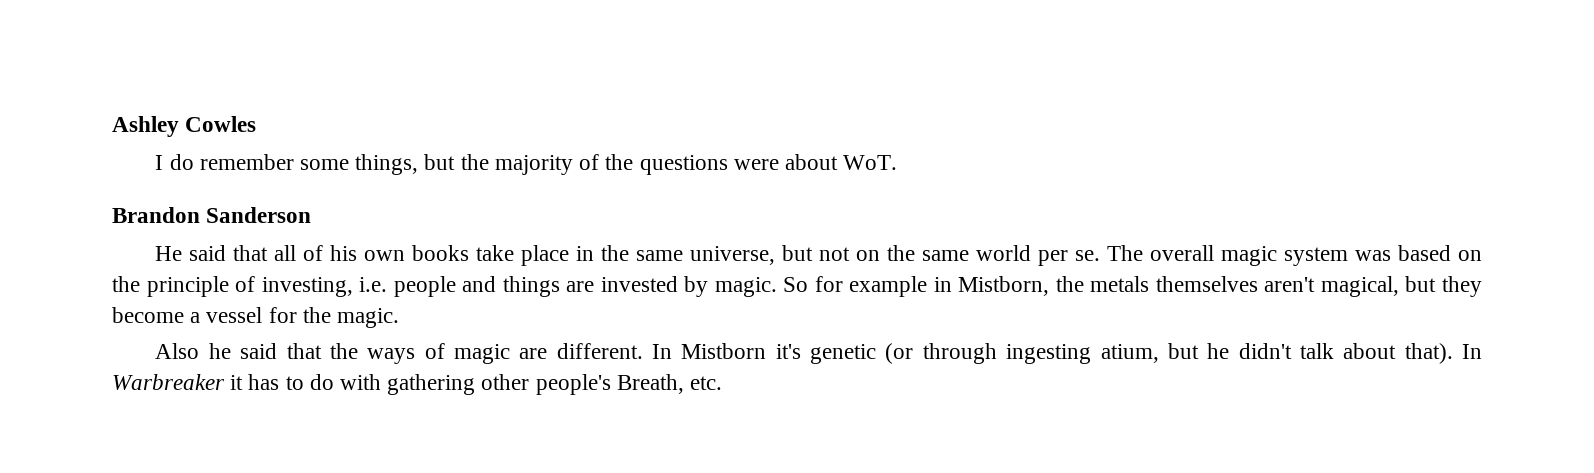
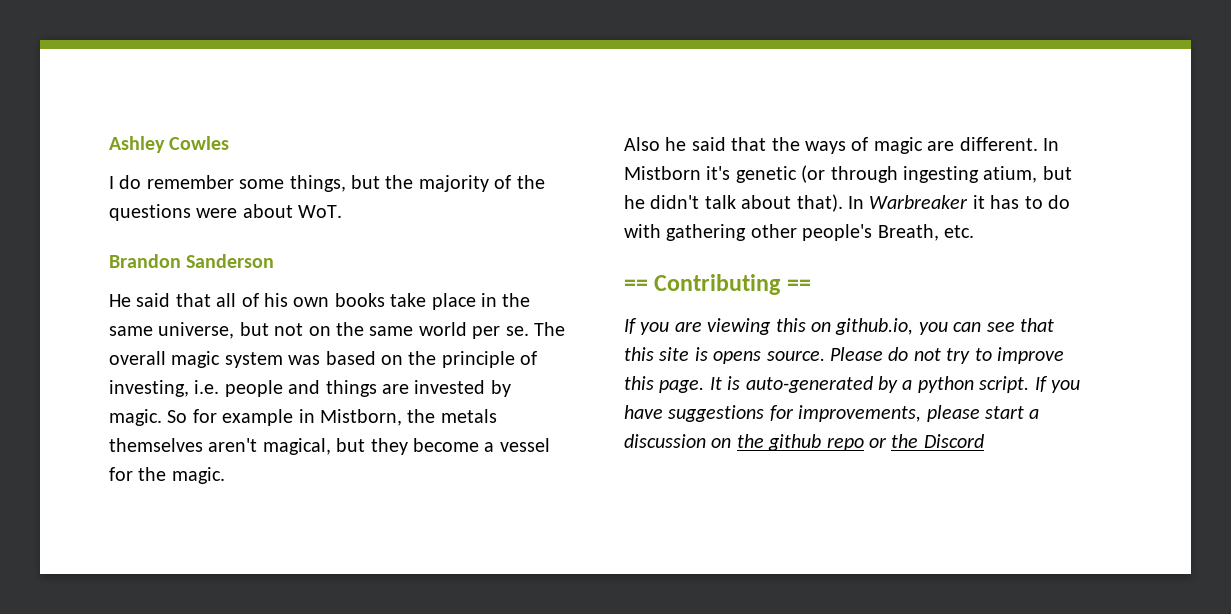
(723, 383) none -> [624,274,811,295] [624,318,1054,335] [624,347,1064,364] [624,376,1080,393] [624,405,1040,422] [624,434,984,451] // == Contributing == // If you are viewing this on github.io, you can see that this site is opens source. Please do not try to improve this page. It is auto-generated by a python script. If you have suggestions for improvements, please start a discussion on the github repo or the Discord

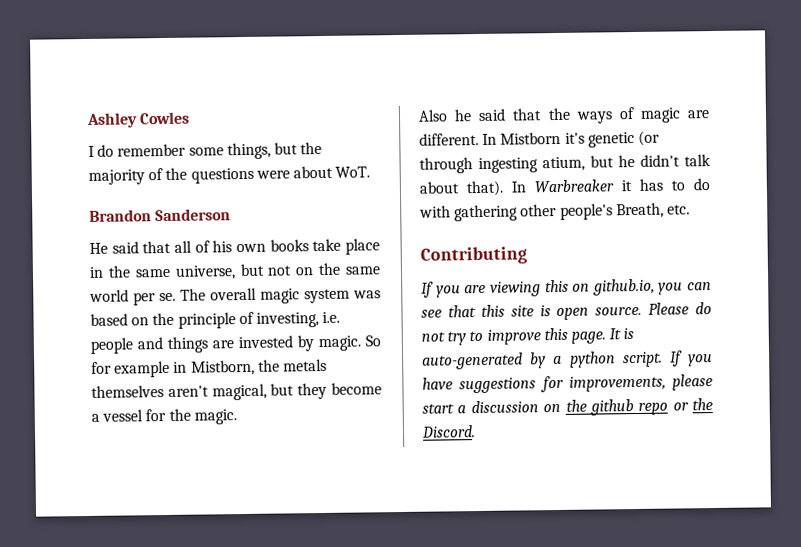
[624,279,648,291] == -> (690, 209) none
[786,279,811,291] == -> (527, 255) none
[713,351,762,364] opens -> [556,307,590,321] open
[923,434,984,448] Discord -> [421,425,476,438] Discord.

